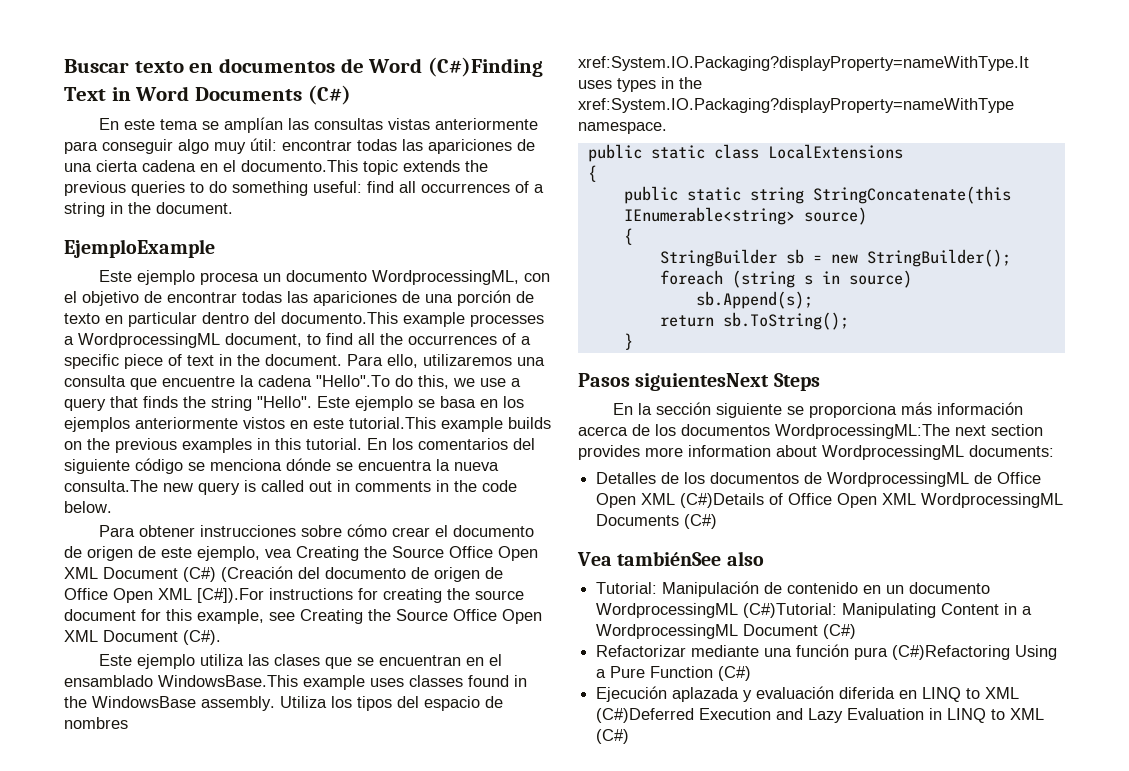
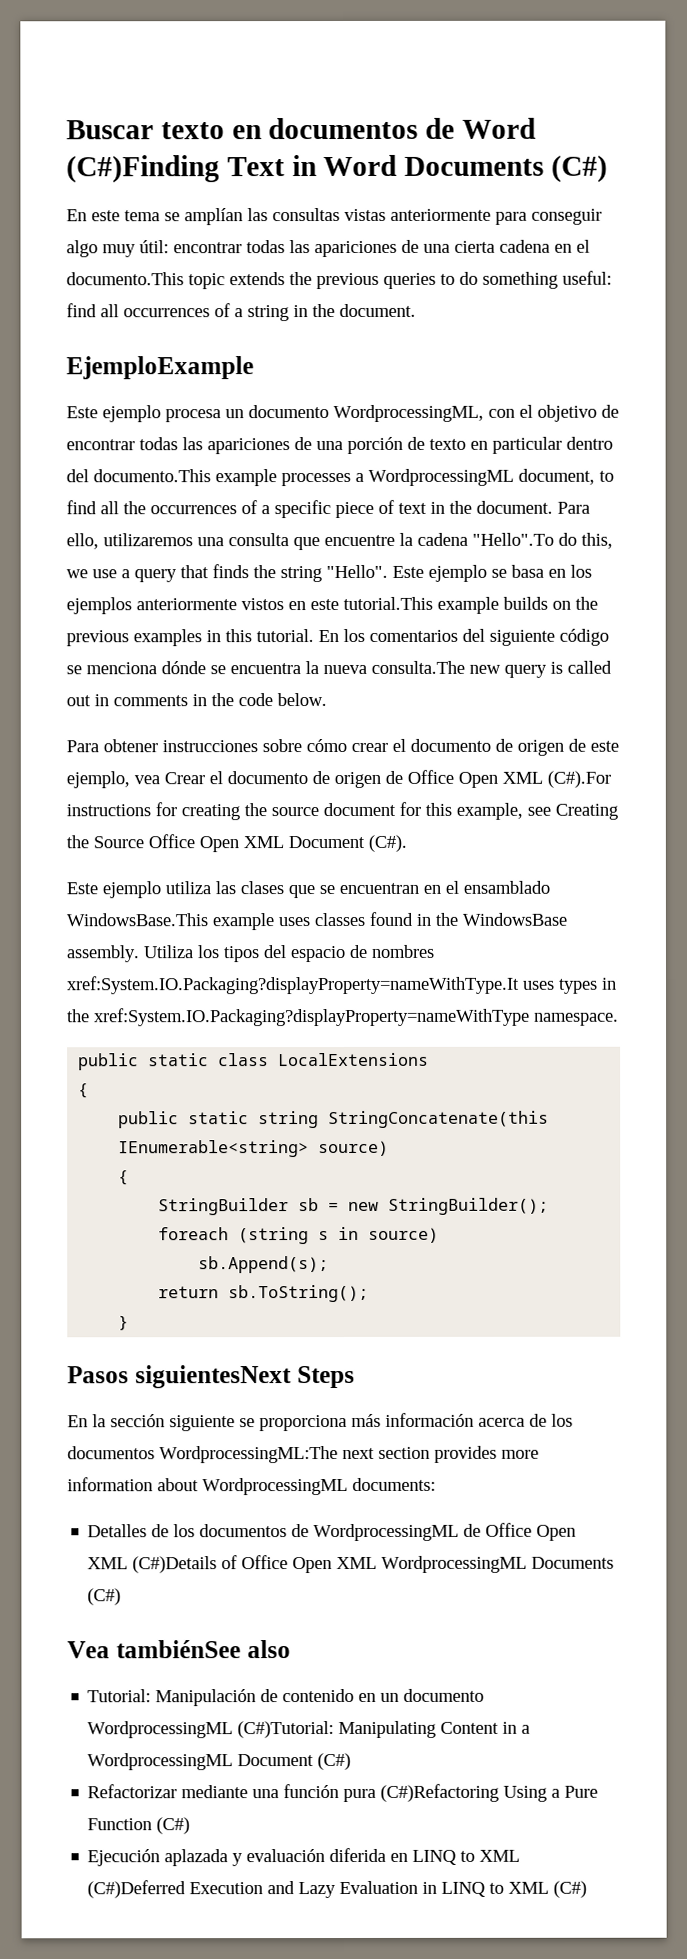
[296,546,538,561] [64,566,320,582] Creating the Source Office Open XML Document (C#) (Creación del -> [164,771,223,785] Crear el
[197,588,264,603] [C#]).For -> [547,770,611,788] (C#).For

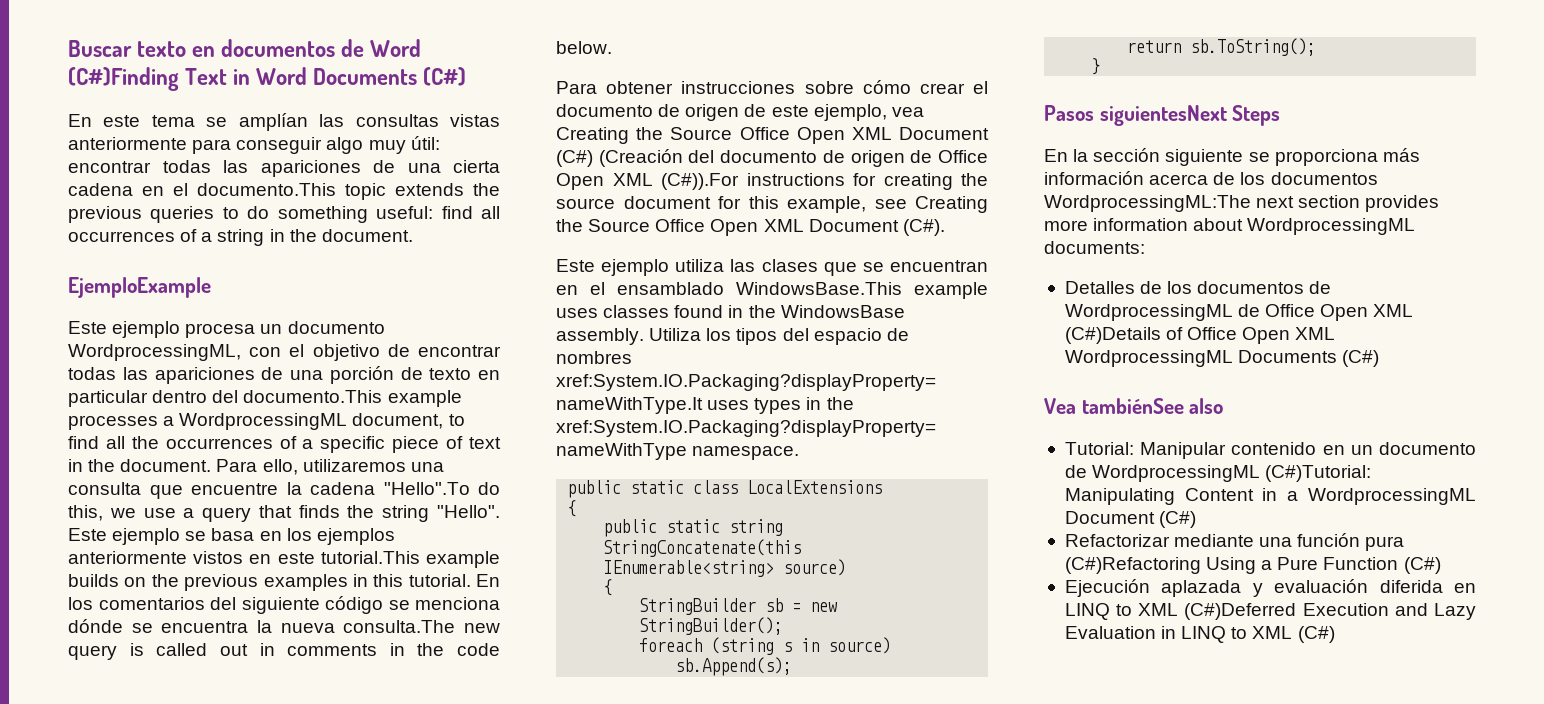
[164,771,223,785] Crear el -> [556,127,989,144] [556,149,715,167] Creating the Source Office Open XML Document (C#) (Creación del
[547,770,611,788] (C#).For -> [661,173,739,190] (C#)).For
[155,1689,279,1707] Manipulación de -> [1140,442,1227,459] Manipular
(485, 1695) none -> [1064,465,1087,478] de

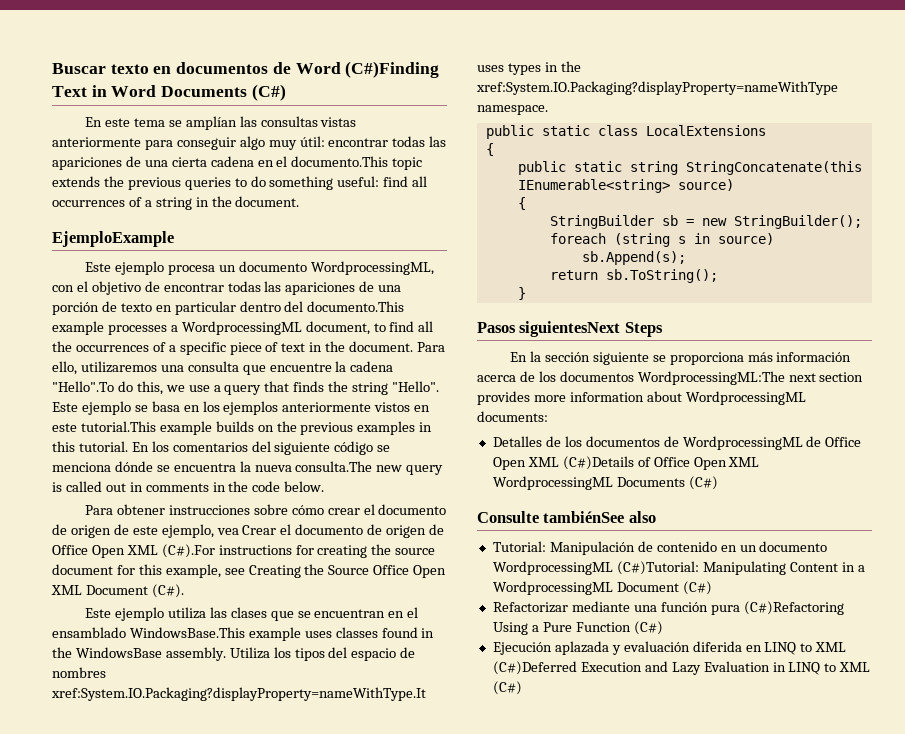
[556,127,989,144] [556,149,715,167] Creating the Source Office Open XML Document (C#) (Creación del -> [242,524,292,535] Crear el
[661,173,739,190] (C#)).For -> [161,544,215,558] (C#).For
[1044,398,1076,414] Vea -> [477,511,539,523] Consulte
[1140,442,1227,459] Manipular -> [549,541,653,555] Manipulación de
[1064,465,1087,478] de -> (828, 546) none

